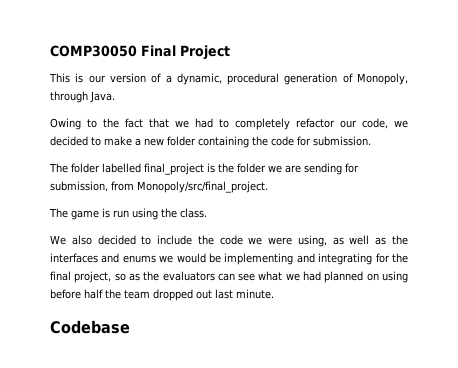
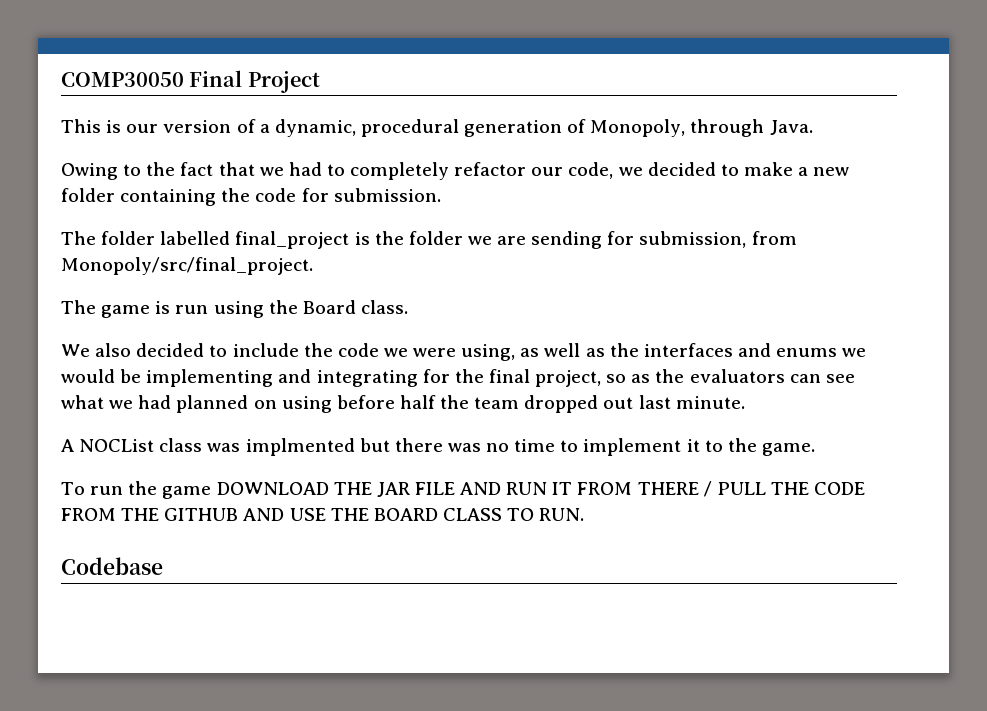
(177, 213) none -> [302,300,356,314] Board
(274, 294) none -> [61,438,815,456] [61,481,866,499] [61,508,585,521] // A NOCList class was implmented but there was no time to implement it to the game. // To run the game DOWNLOAD THE JAR FILE AND RUN IT FROM THERE / PULL THE CODE FROM THE GITHUB AND USE THE BOARD CLASS TO RUN.

